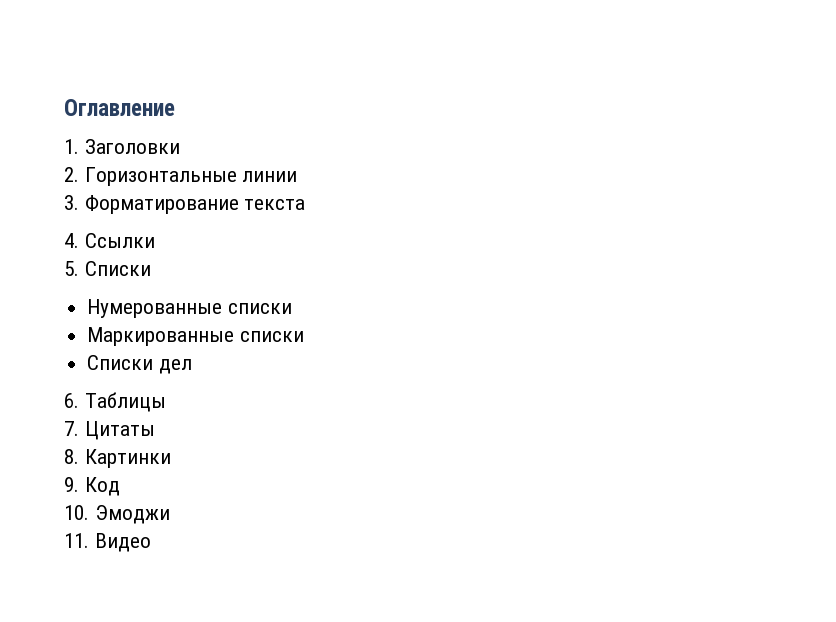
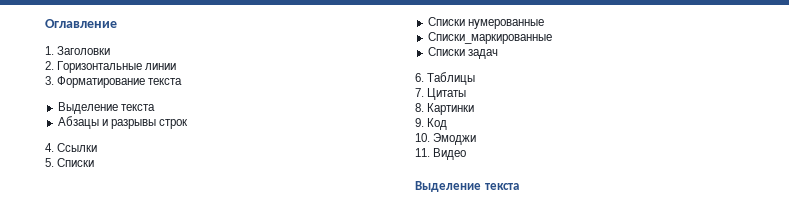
(306, 204) none -> [57,102,155,114] [57,116,188,129] // Выделение текста // Абзацы и разрывы строк
[87,299,292,318] [87,327,304,346] [87,355,192,374] Нумерованные списки // Маркированные списки // Списки дел -> [427,17,544,29] [427,32,552,44] [427,47,498,59] Списки нумерованные // Списки_маркированные // Списки задач
(151, 542) none -> [415,181,519,192] // Выделение текста

